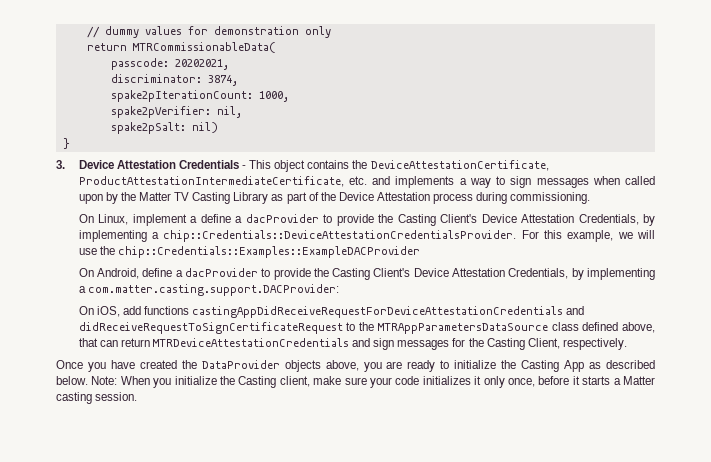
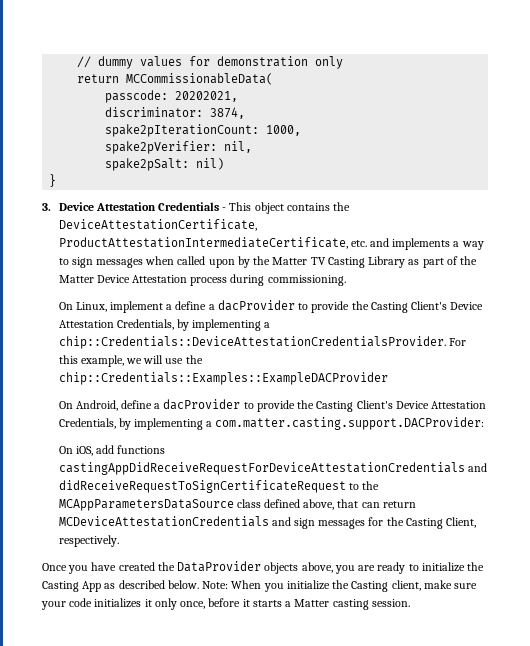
[132,42,276,53] MTRCommissionableData( -> [126,73,274,85] MCCommissionableData(
(336, 196) none -> [58,275,94,283] Matter
[377,323,548,334] MTRAppParametersDataSource -> [58,499,234,511] MCAppParametersDataSource
[153,338,350,347] MTRDeviceAttestationCredentials -> [58,516,269,527] MCDeviceAttestationCredentials

